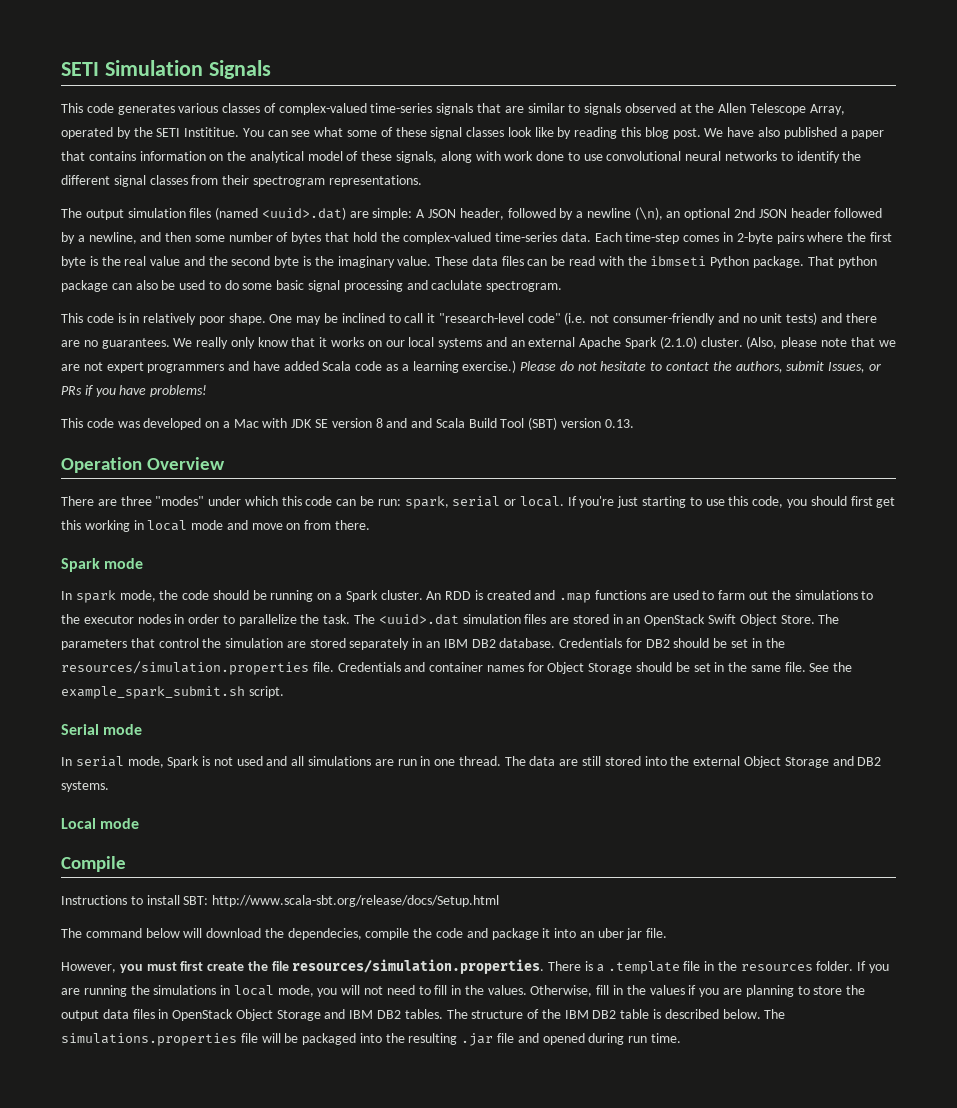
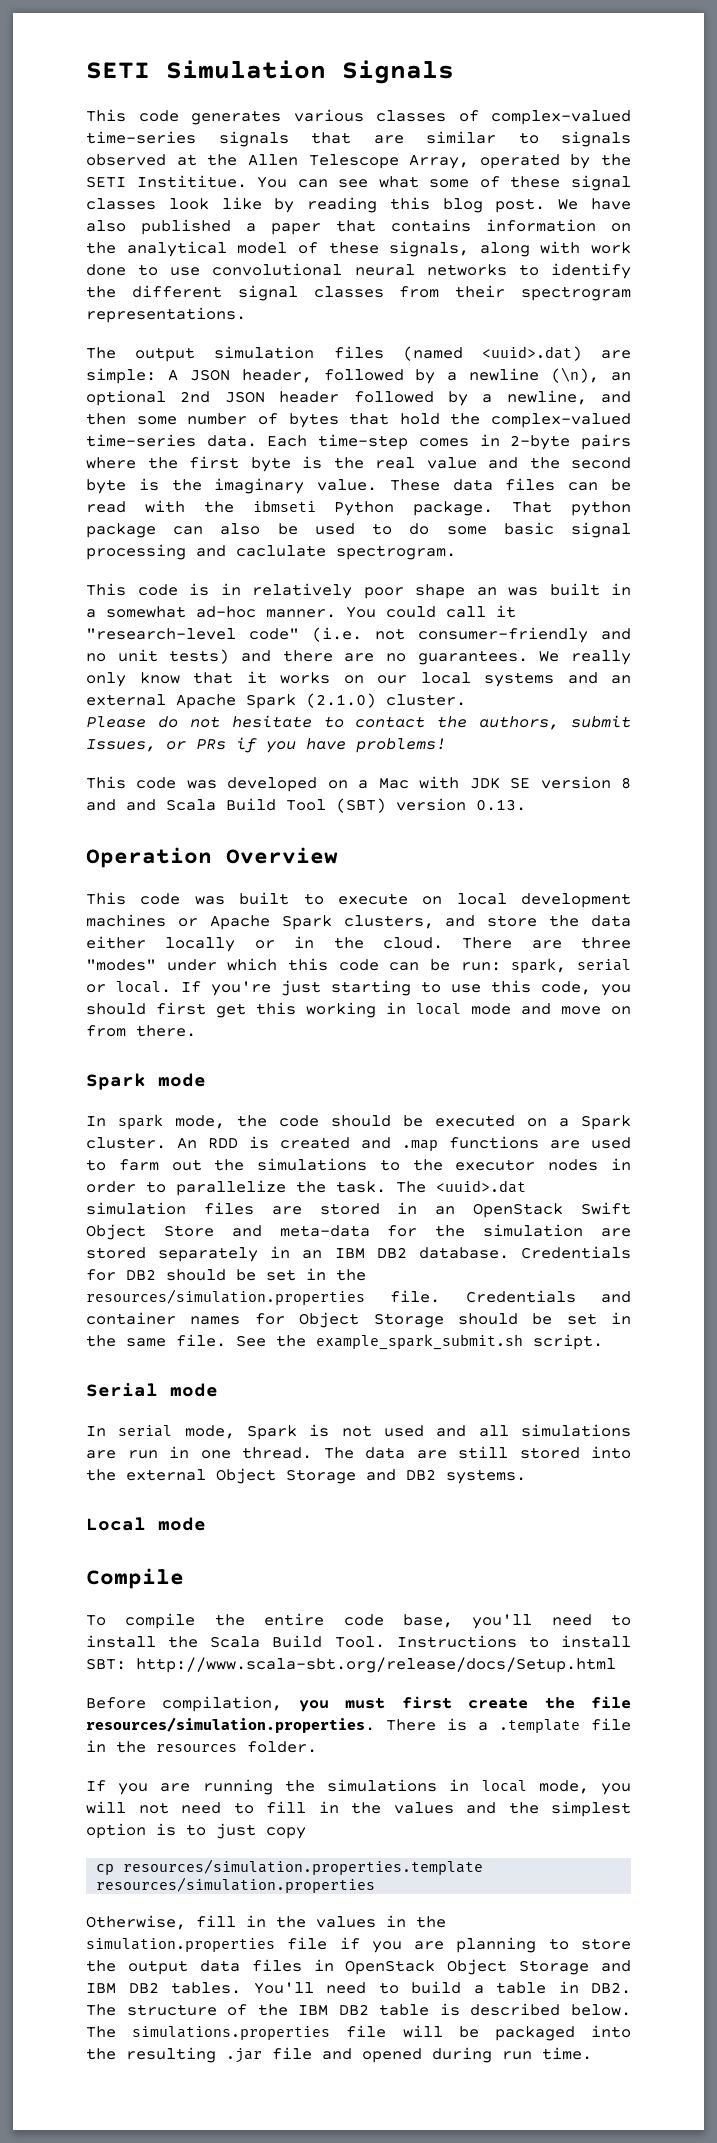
[228,313,401,325] shape. One may be inclined to -> [415,583,631,599] [86,606,436,618] shape an was built in a somewhat ad-hoc manner. You could
[746,336,896,349] [61,360,517,373] (Also, please note that we are not expert programmers and have added Scala code as a learning exercise.) -> (466, 700) //
(226, 463) none -> [86,892,631,908] [86,914,631,930] [86,936,443,952] This code was built to execute on local development machines or Apache Spark clusters, and store the data either locally or in the cloud.
[270,590,314,602] running -> [435,1115,515,1127] executed
[780,614,840,624] [61,638,199,650] Store. The parameters that control -> [163,1225,418,1237] Store and meta-data for
(126, 864) none -> [86,1613,631,1629] [86,1635,385,1648] To compile the entire code base, you'll need to install the Scala Build Tool.
[61,928,668,940] [61,962,116,973] The command below will download the dependecies, compile the code and package it into an uber jar file. // However, -> [86,1696,283,1712] Before compilation,
(854, 966) none -> (317, 1747) //
[487,985,527,995] values. -> [393,1801,631,1817] [86,1823,306,1839] [96,1859,484,1875] [96,1877,376,1893] values and the simplest option is to just copy // cp resources/simulation.properties.template resources/simulation.properties //
(685, 990) none -> [386,1915,446,1928] [86,1937,328,1952] in the simulation.properties file
(443, 1014) none -> [253,1981,631,1994] You'll need to build a table in DB2.

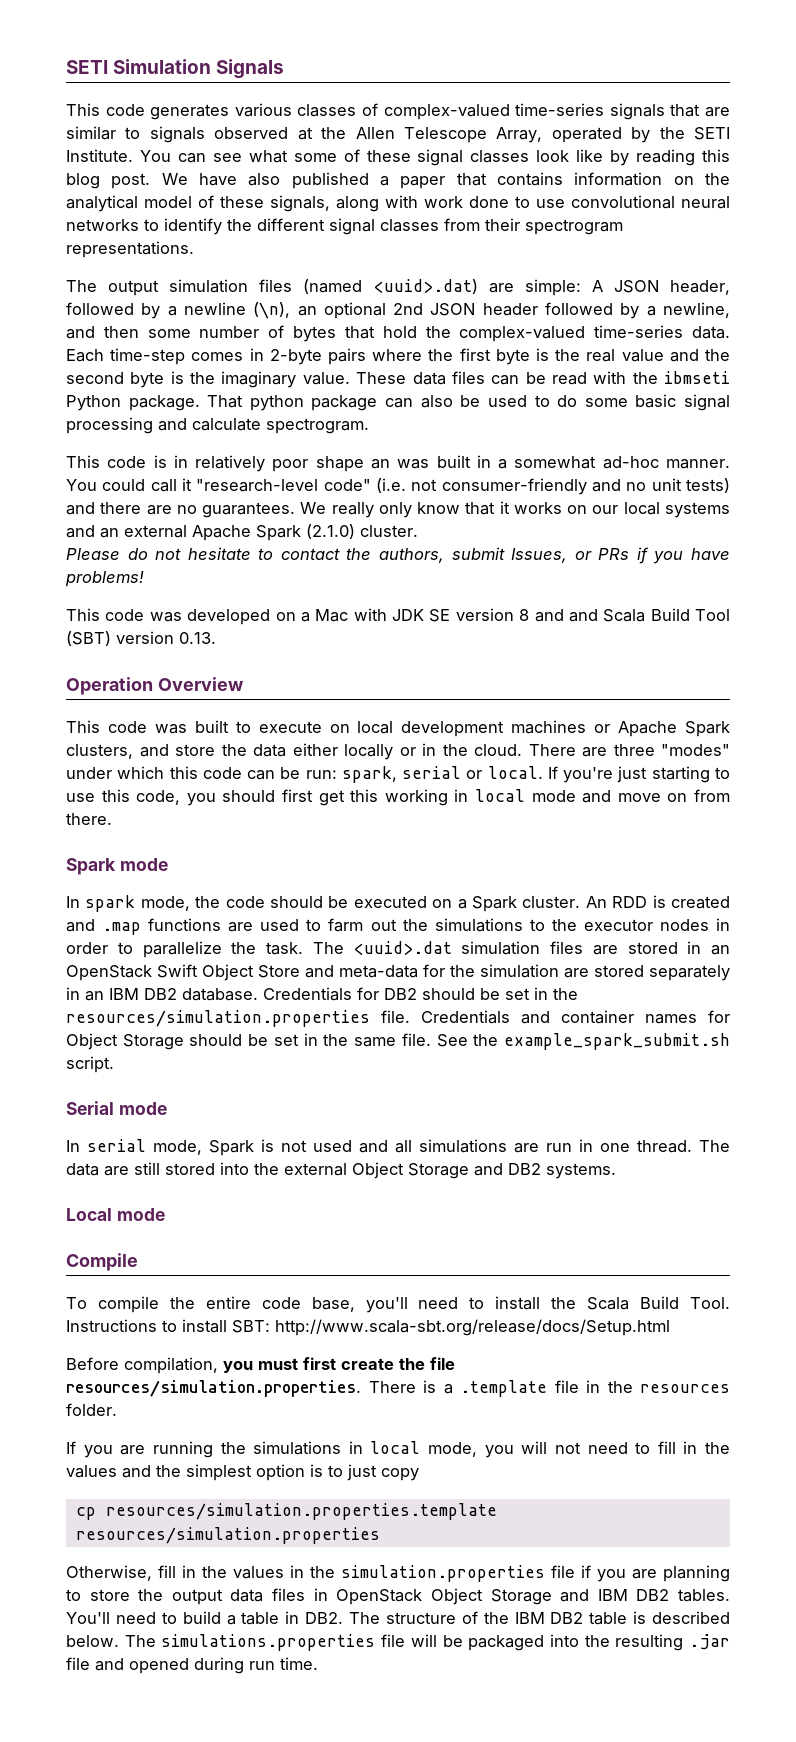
[136,175,247,188] Instititue. -> [66,149,133,162] Institute.
[236,545,326,557] caclulate -> [192,418,261,431] calculate

